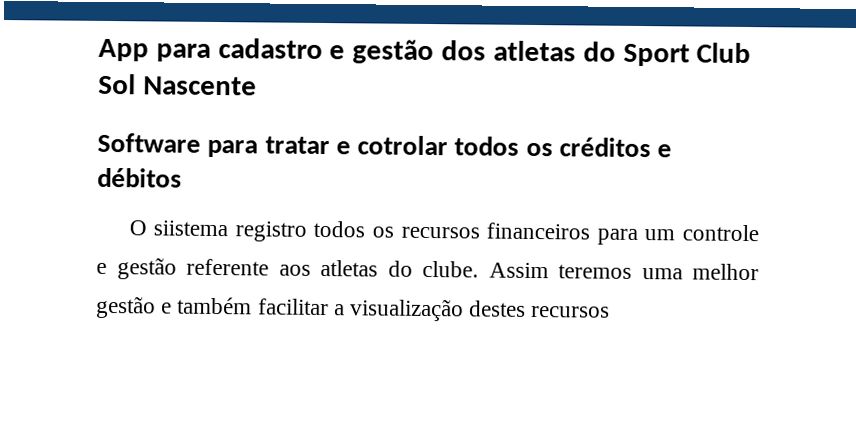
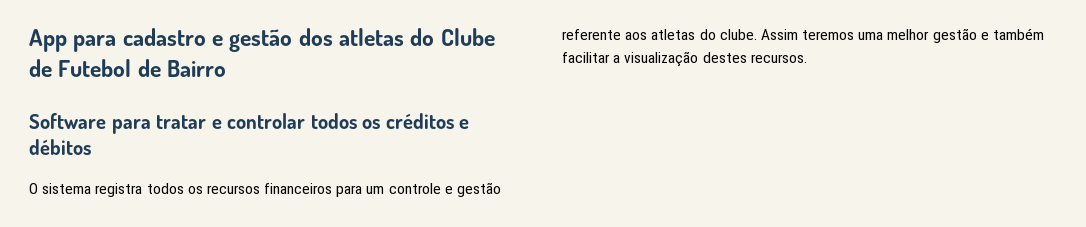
[622,42,752,67] [98,73,257,96] Sport Club Sol Nascente -> [440,28,495,46] [29,59,227,77] Clube de Futebol de Bairro
[357,135,449,156] cotrolar -> [227,113,306,129] controlar
[153,220,307,242] siistema registro -> [42,183,143,197] sistema registra
[531,305,611,318] recursos -> [750,54,807,63] recursos.

